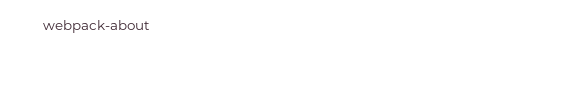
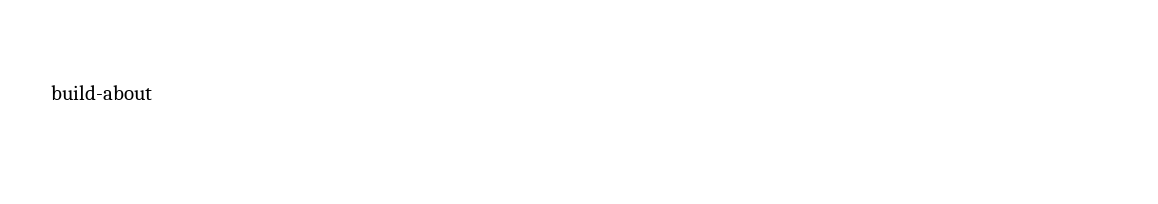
[43,20,150,33] webpack-about -> [51,85,152,100] build-about

